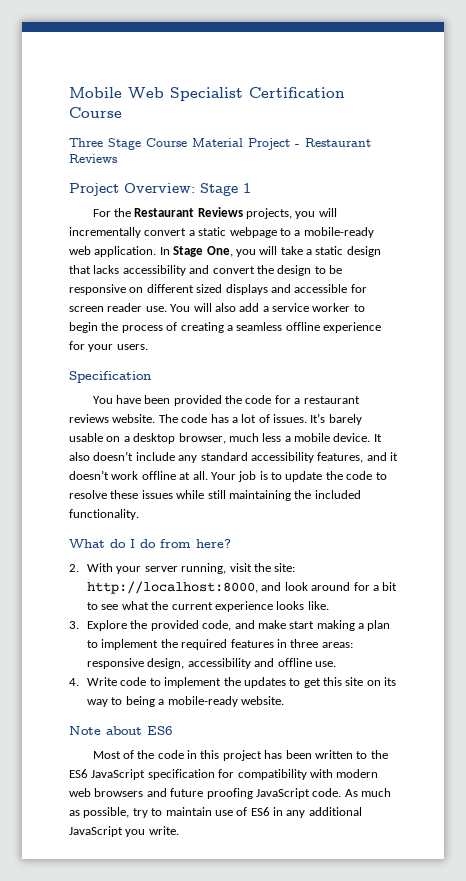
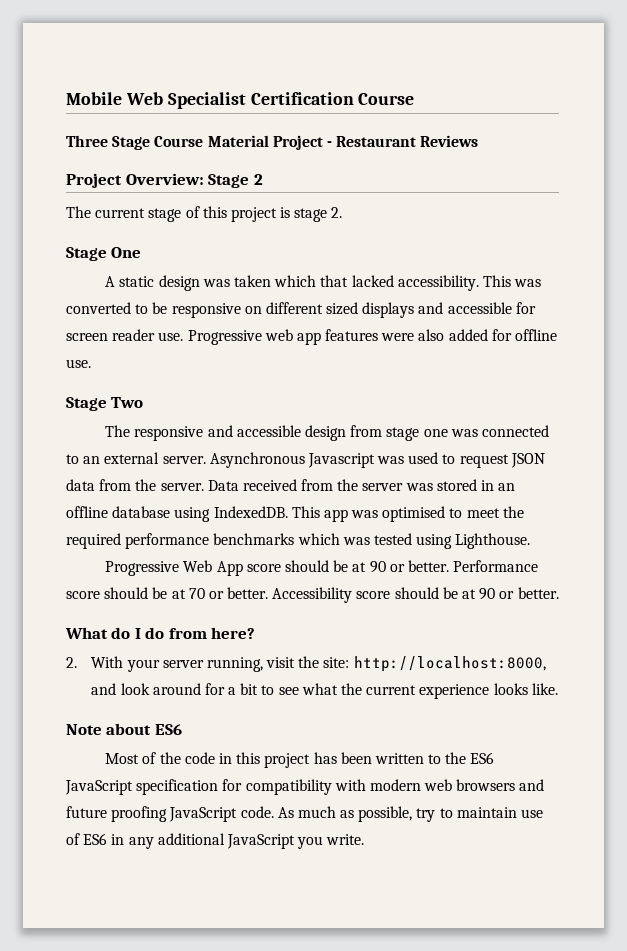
[243,183,251,193] [92,207,337,219] [69,227,374,238] [69,246,381,257] [69,265,312,276] 1 // For the Restaurant Reviews projects, you will incrementally convert a static webpage to a mobile-ready web application. In Stage One, you will take a static design that lacks accessibility and convert the design -> [253,174,263,185] [66,206,343,222] [66,247,142,261] [105,275,542,291] [66,302,131,314] 2 // The current stage of this project is stage 2. // Stage One // A static design was taken which that lacked accessibility. This was converted
[170,303,365,312] [69,322,381,333] [69,341,148,352] [69,371,151,383] [92,395,360,406] [69,413,362,425] [69,433,382,444] [69,451,398,463] [69,470,387,482] [69,490,361,501] [69,509,139,520] You will also add a service worker to begin the process of creating a seamless offline experience for your users. // Specification // You have been provided the code for a restaurant reviews website. The code has a lot of issues. It’s barely usable on a desktop browser, much less a mobile device. It also doesn’t include any standard accessibility features, and it doesn’t work offline at all. Your job is to update the code to resolve these issues while still maintaining the included functionality. -> [187,329,558,345] [66,359,91,368] [66,397,144,411] [105,425,549,441] [66,452,545,468] [66,479,516,491] [66,506,524,522] [66,533,531,549] [105,560,539,576] [66,587,559,603] Progressive web app features were also added for offline use. // Stage Two // The responsive and accessible design from stage one was connected to an external server. Asynchronous Javascript was used to request JSON data from the server. Data received from the server was stored in an offline database using IndexedDB. This app was optimised to meet the required performance benchmarks which was tested using Lighthouse. // Progressive Web App score should be at 90 or better. Performance score should be at 70 or better. Accessibility score should be at 90 or better.
[69,620,391,631] [87,639,353,650] [87,658,336,669] [69,677,397,688] [87,696,284,707] // 3. Explore the provided code, and make start making a plan to implement the required features in three areas: responsive design, accessibility and offline use. // 4. Write code to implement the updates to get this site on its way to being a mobile-ready website. -> (558, 689) none

